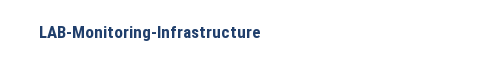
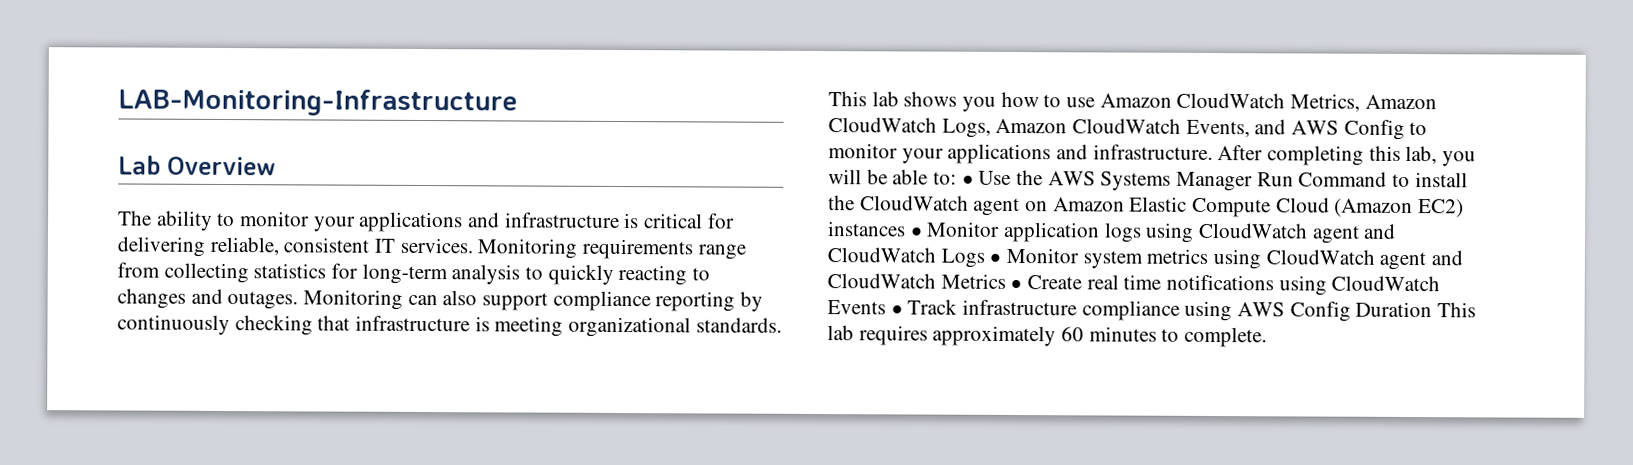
(261, 33) none -> [118,155,276,176] [118,210,735,233] [117,236,746,260] [117,262,711,286] [117,288,764,312] [117,314,782,338] [828,91,1437,112] [828,117,1428,140] [828,143,1477,167] [828,169,1468,192] [828,195,1465,218] [827,221,1397,244] [827,247,1464,271] [827,273,1441,296] [827,299,1477,322] [827,325,1268,348] // Lab Overview // The ability to monitor your applications and infrastructure is critical for delivering reliable, consistent IT services. Monitoring requirements range from collecting statistics for long-term analysis to quickly reacting to changes and outages. Monitoring can also support compliance reporting by continuously checking that infrastructure is meeting organizational standards. This lab shows you how to use Amazon CloudWatch Metrics, Amazon CloudWatch Logs, Amazon CloudWatch Events, and AWS Config to monitor your applications and infrastructure. After completing this lab, you will be able to: • Use the AWS Systems Manager Run Command to install the CloudWatch agent on Amazon Elastic Compute Cloud (Amazon EC2) instances • Monitor application logs using CloudWatch agent and CloudWatch Logs • Monitor system metrics using CloudWatch agent and CloudWatch Metrics • Create real time notifications using CloudWatch Events • Track infrastructure compliance using AWS Config Duration This lab requires approximately 60 minutes to complete.

